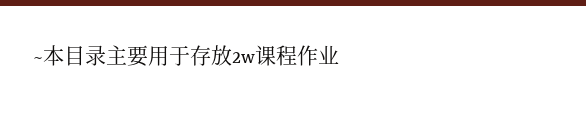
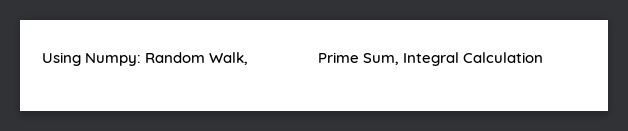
[33,45,339,67] ~本目录主要用于存放2w课程作业 -> [42,52,544,66] Using Numpy: Random Walk, Prime Sum, Integral Calculation

